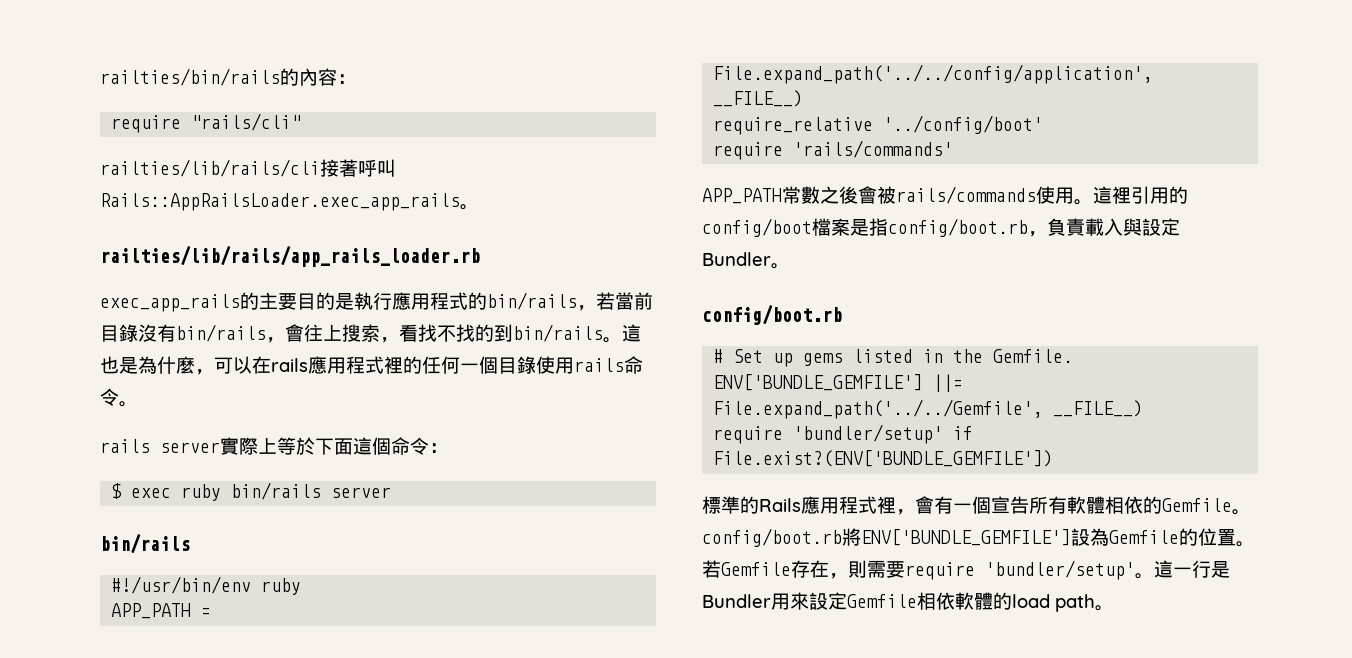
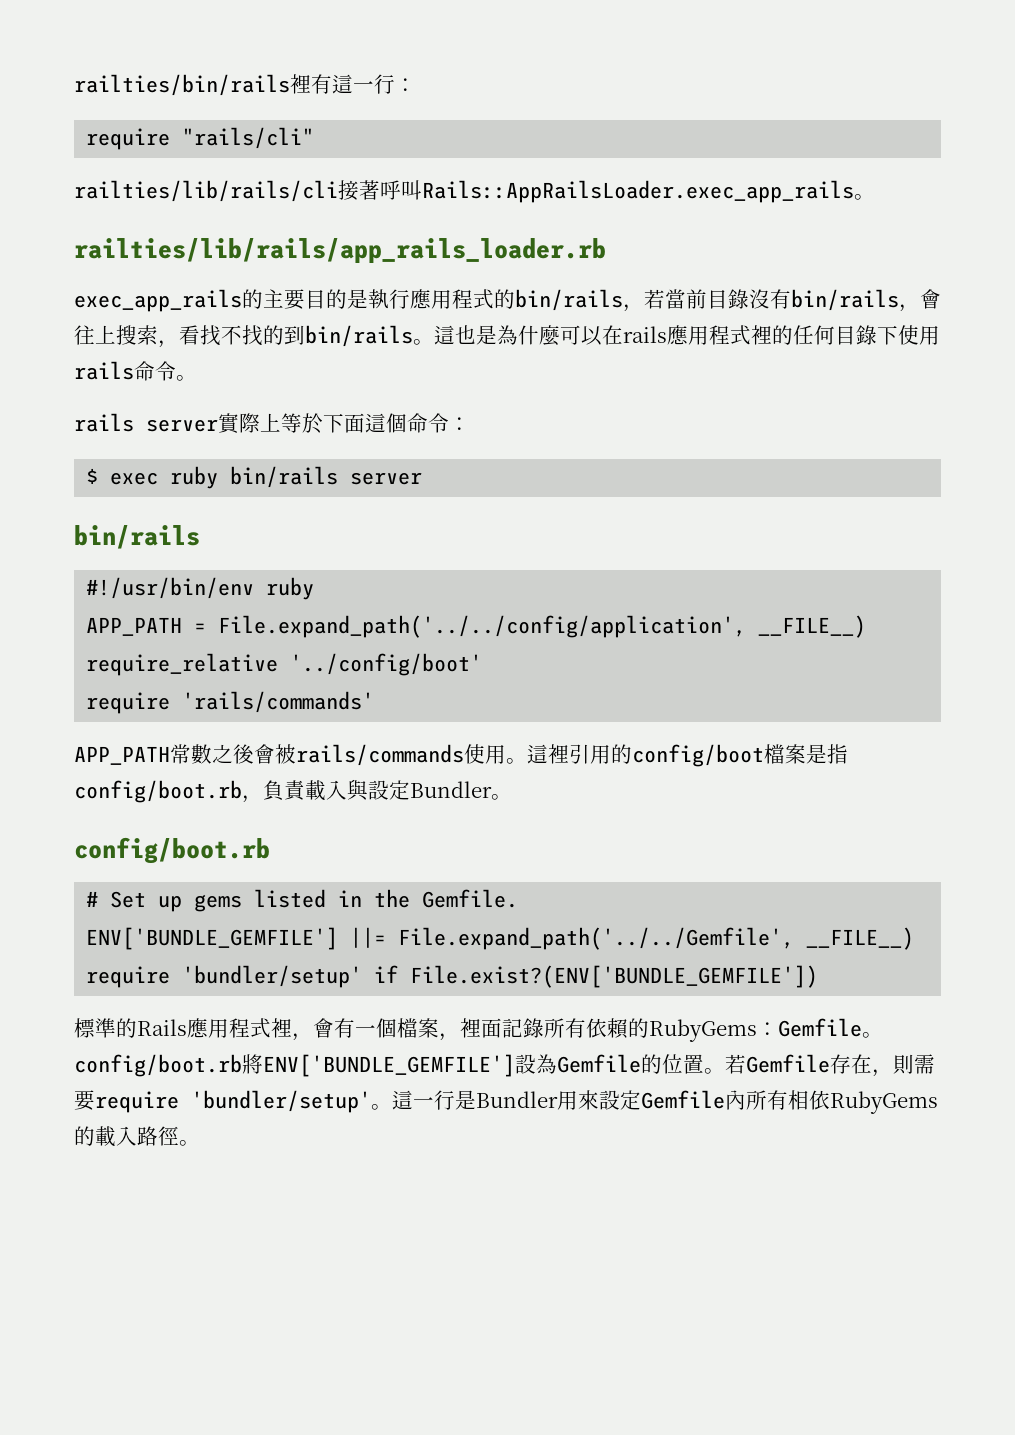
[280,68,337,86] 的內容 -> [290,74,395,94] 裡有這一行
[195,369,214,375] ， -> (560, 335) none
[460,356,536,374] 一個目錄 -> [835,325,898,345] 目錄下
[991,496,1162,514] 宣告所有軟體相依的 -> [397,1018,778,1042] 檔案，裡面記錄所有依賴的RubyGems：
[917,592,1095,612] 相依軟體的load path -> [725,1090,938,1114] [74,1126,179,1147] 內所有相依RubyGems的載入路徑

